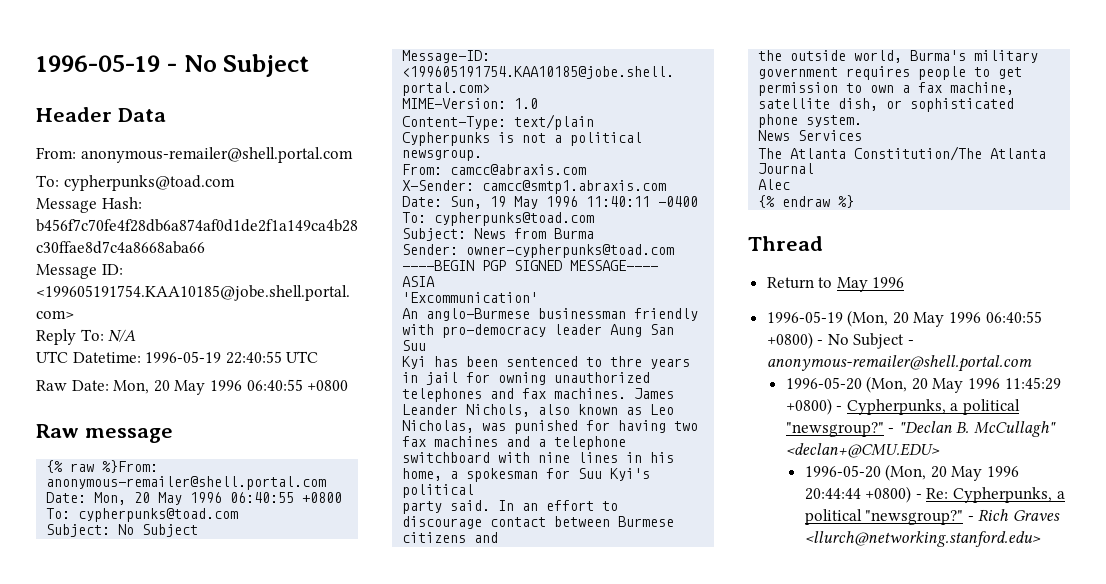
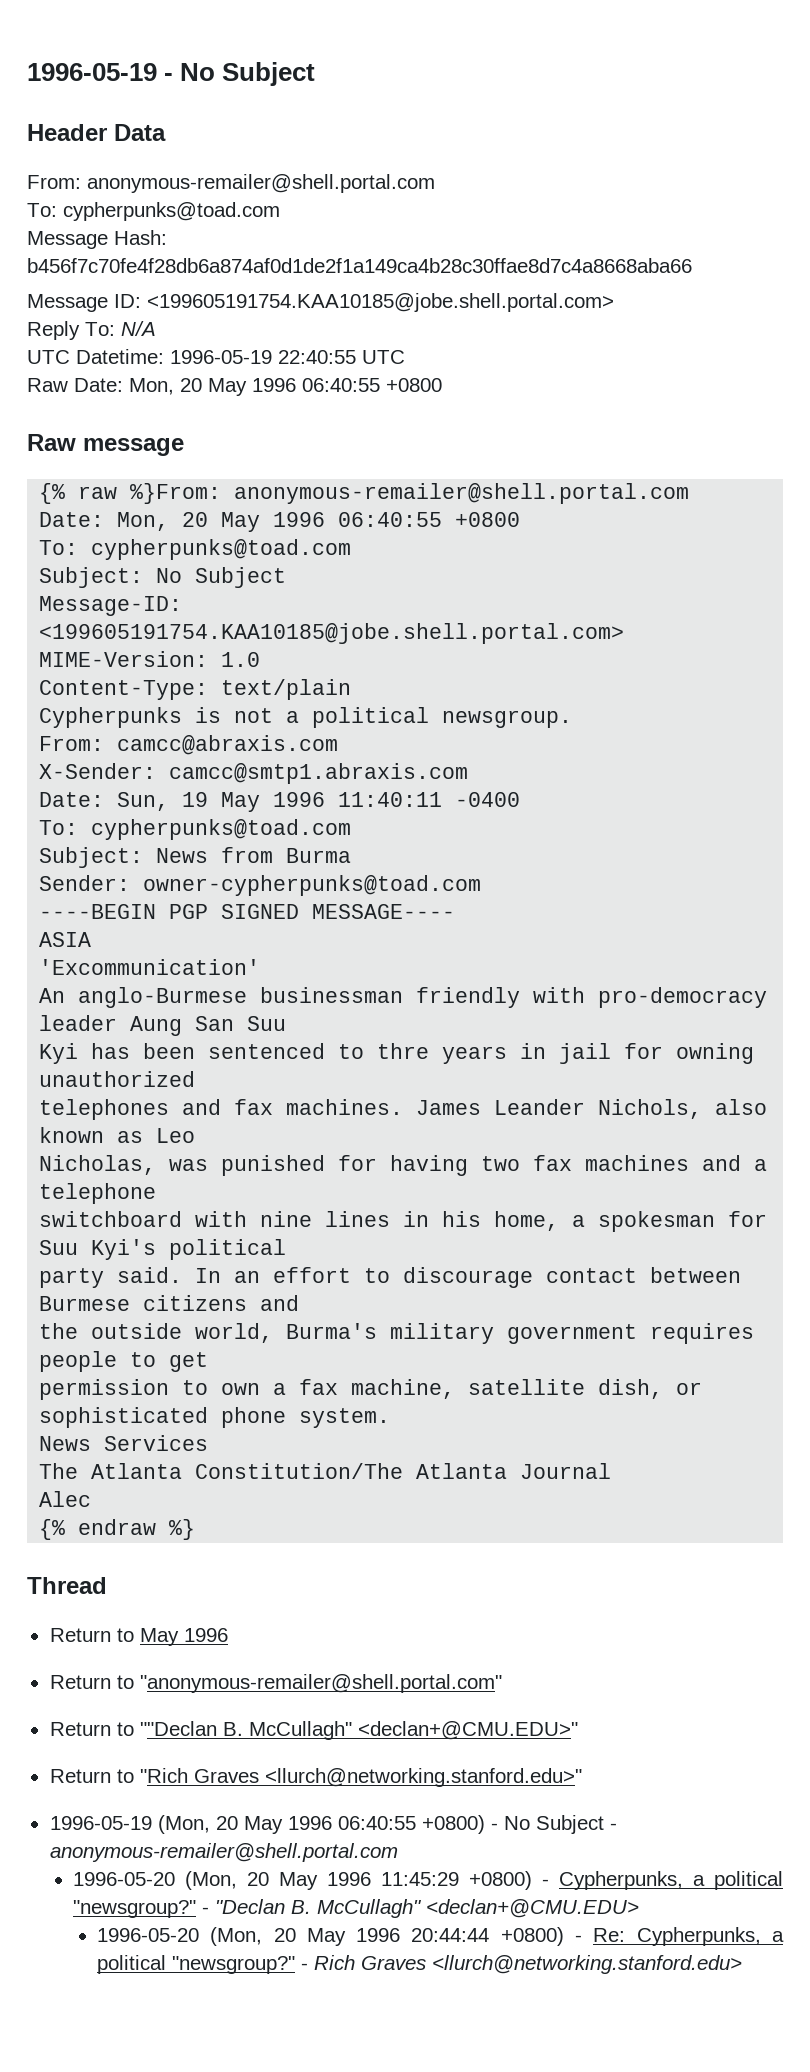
(905, 282) none -> [49,1674,502,1693] [49,1721,578,1740] [49,1768,582,1787] // Return to "anonymous-remailer@shell.portal.com" // Return to ""Declan B. McCullagh" <declan+@CMU.EDU>" // Return to "Rich Graves <llurch@networking.stanford.edu>"

